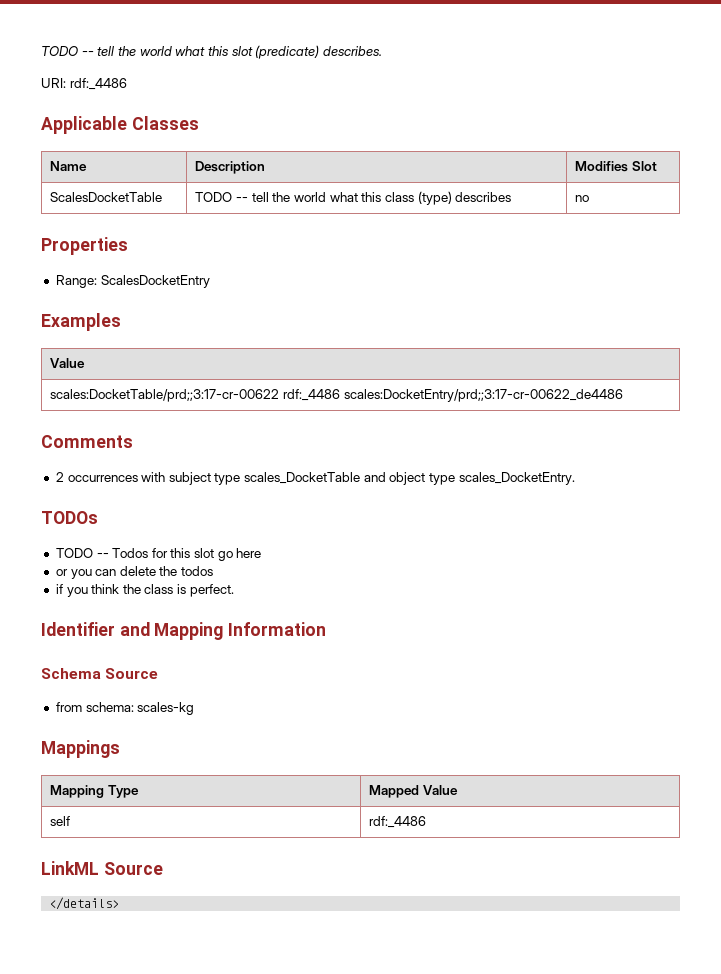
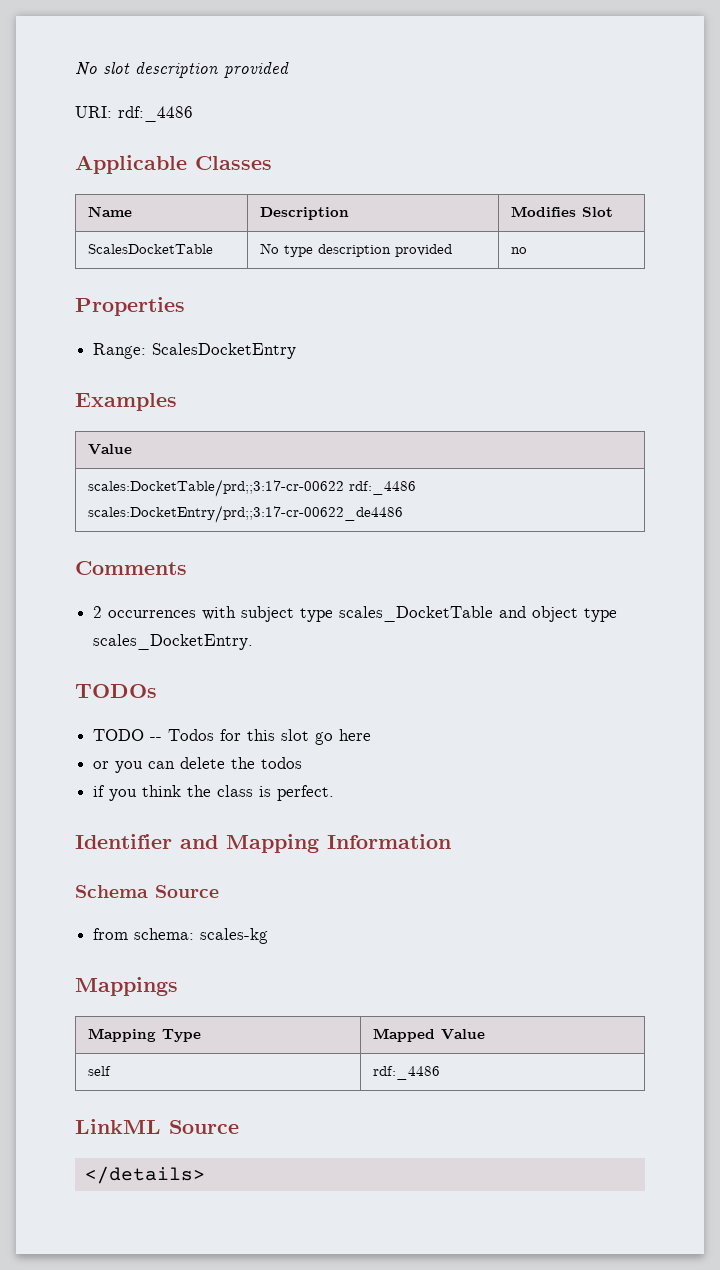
[41,45,382,59] TODO -- tell the world what this slot (predicate) describes. -> [75,62,289,78] No slot description provided
[195,191,512,205] TODO -- tell the world what this class (type) describes -> [259,243,452,257] No type description provided

